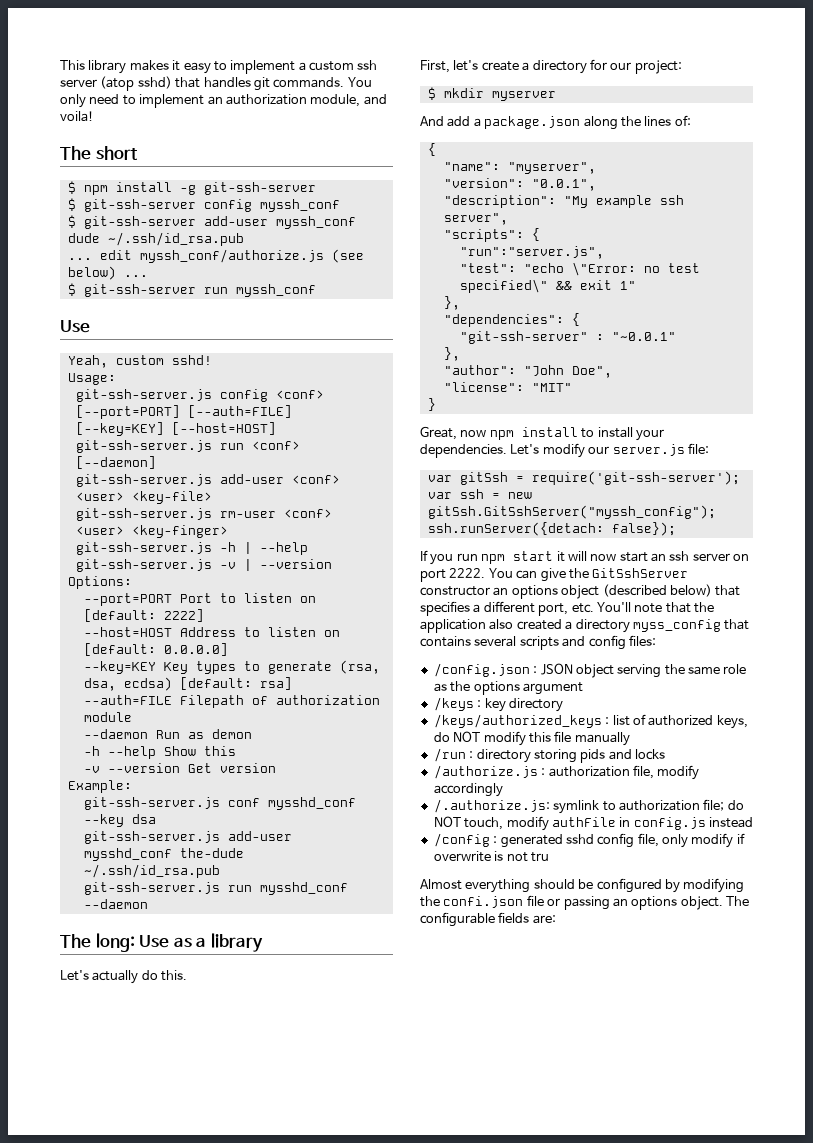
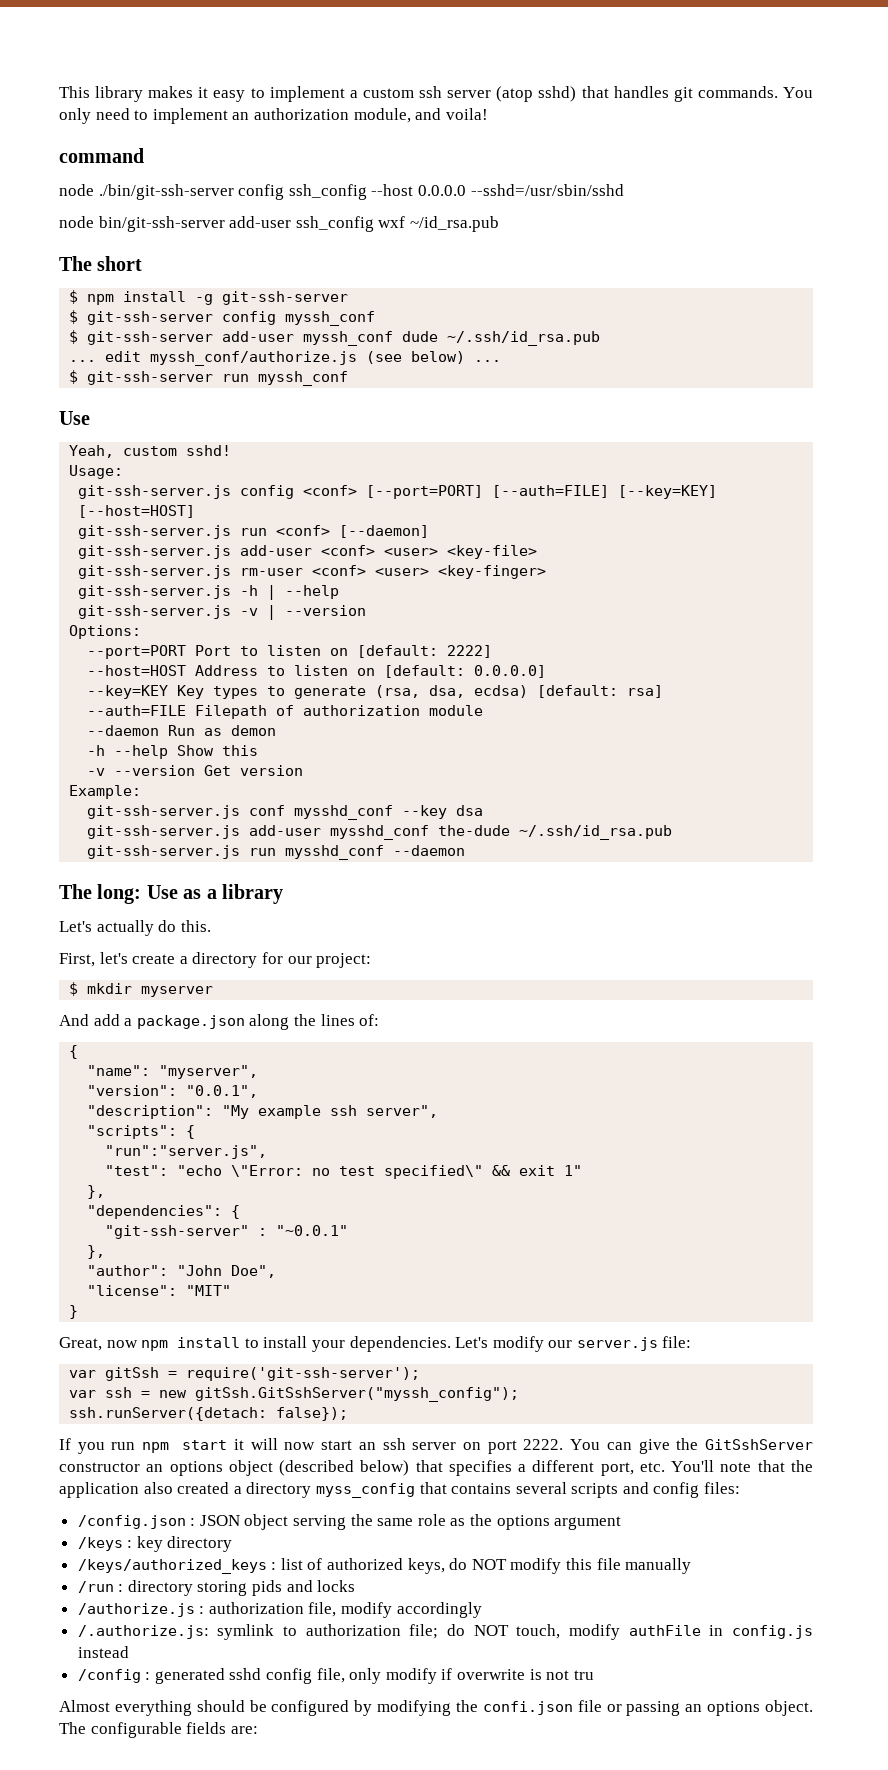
(94, 116) none -> [59,148,144,163] [59,184,624,200] [59,216,499,232] // command // node ./bin/git-ssh-server config ssh_config --host 0.0.0.0 --sshd=/usr/sbin/sshd // node bin/git-ssh-server add-user ssh_config wxf ~/id_rsa.pub

